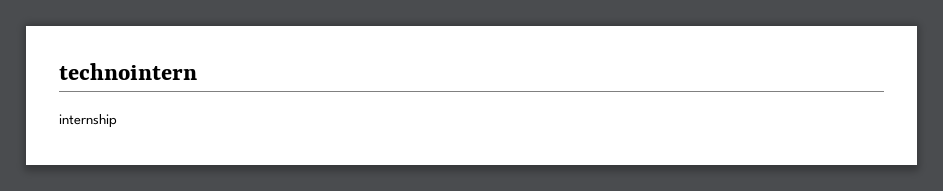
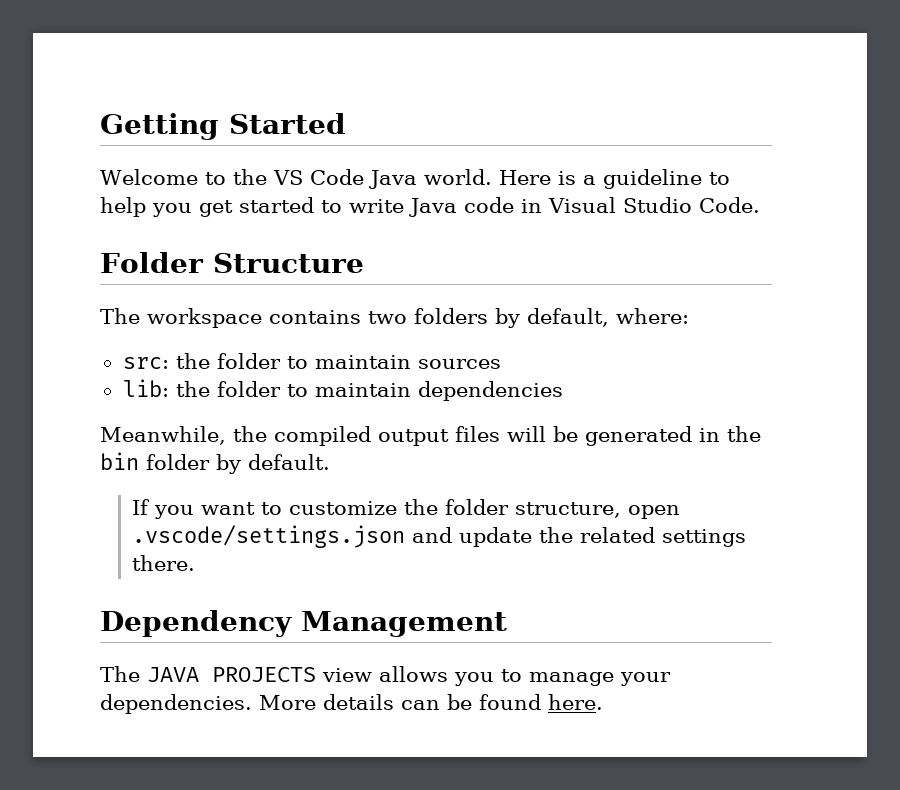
[59,63,197,80] [59,114,117,128] technointern // internship -> [100,113,346,140] [100,169,730,189] [100,197,760,217] [100,252,364,273] [100,308,689,328] [122,353,501,369] [122,379,563,401] [100,426,761,446] [100,452,330,474] [132,499,681,519] [132,525,747,548] [132,555,196,571] [100,610,507,637] [100,666,671,686] [100,694,603,714] Getting Started // Welcome to the VS Code Java world. Here is a guideline to help you get started to write Java code in Visual Studio Code. // Folder Structure // The workspace contains two folders by default, where: // src: the folder to maintain sources // lib: the folder to maintain dependencies // Meanwhile, the compiled output files will be generated in the bin folder by default. // If you want to customize the folder structure, open .vscode/settings.json and update the related settings there. // Dependency Management // The JAVA PROJECTS view allows you to manage your dependencies. More details can be found here.

